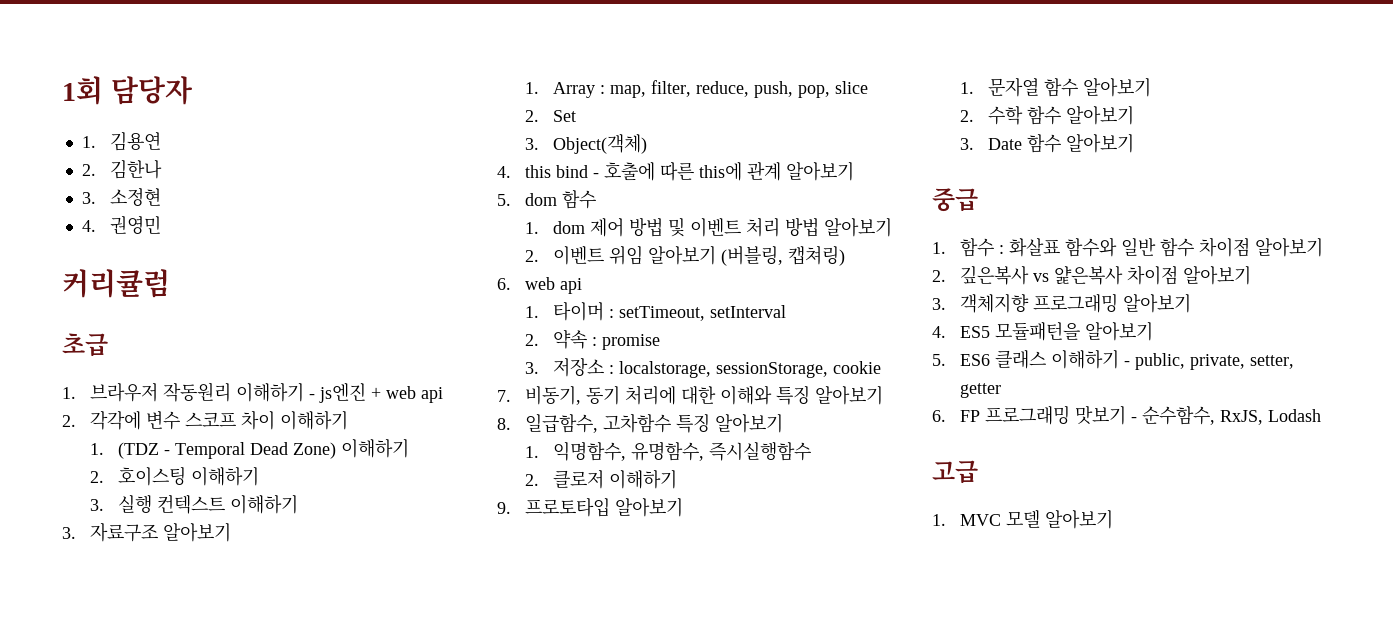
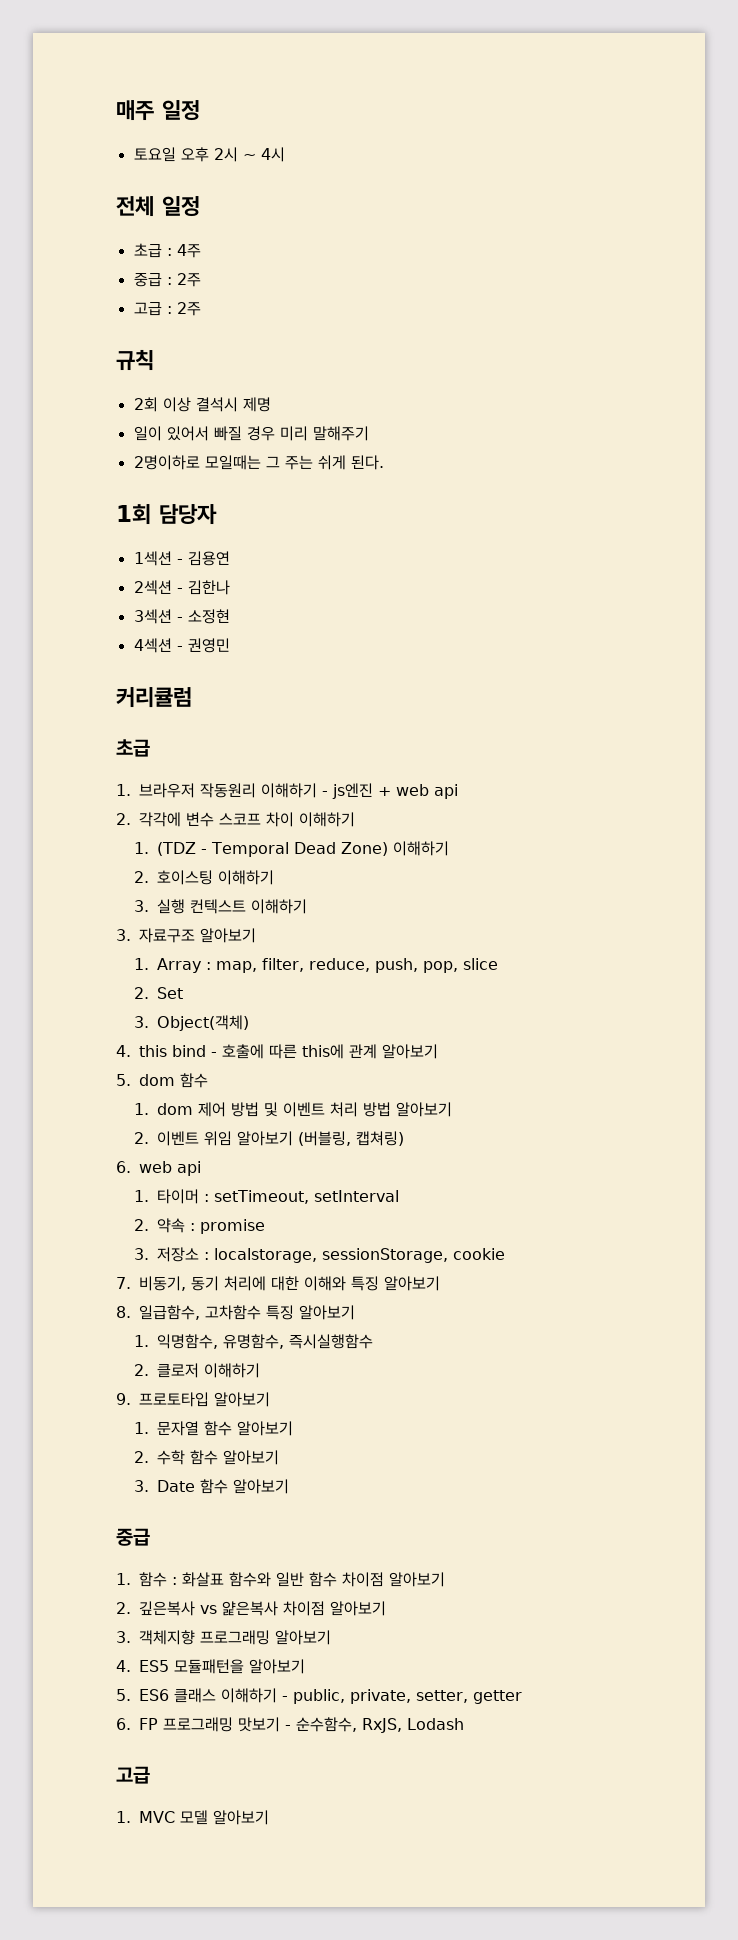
(62, 90) none -> [116,100,200,121] [133,147,285,162] [116,196,200,217] [133,243,201,258] [133,273,201,287] [133,302,201,316] [116,349,154,371] [133,397,271,412] [133,426,369,441] [133,455,384,470] 매주 일정 // 토요일 오후 2시 ~ 4시 // 전체 일정 // 초급 : 4주 // 중급 : 2주 // 고급 : 2주 // 규칙 // 2회 이상 결석시 제명 // 일이 있어서 빠질 경우 미리 말해주기 // 2명이하로 모일때는 그 주는 쉬게 된다. //
[81,136,96,148] 1. -> [133,551,183,566] 1섹션 -
[81,164,96,176] 2. -> [133,580,183,595] 2섹션 -
[81,192,96,204] 3. -> [133,609,183,624] 3섹션 -
[81,220,96,232] 4. -> [133,638,183,653] 4섹션 -

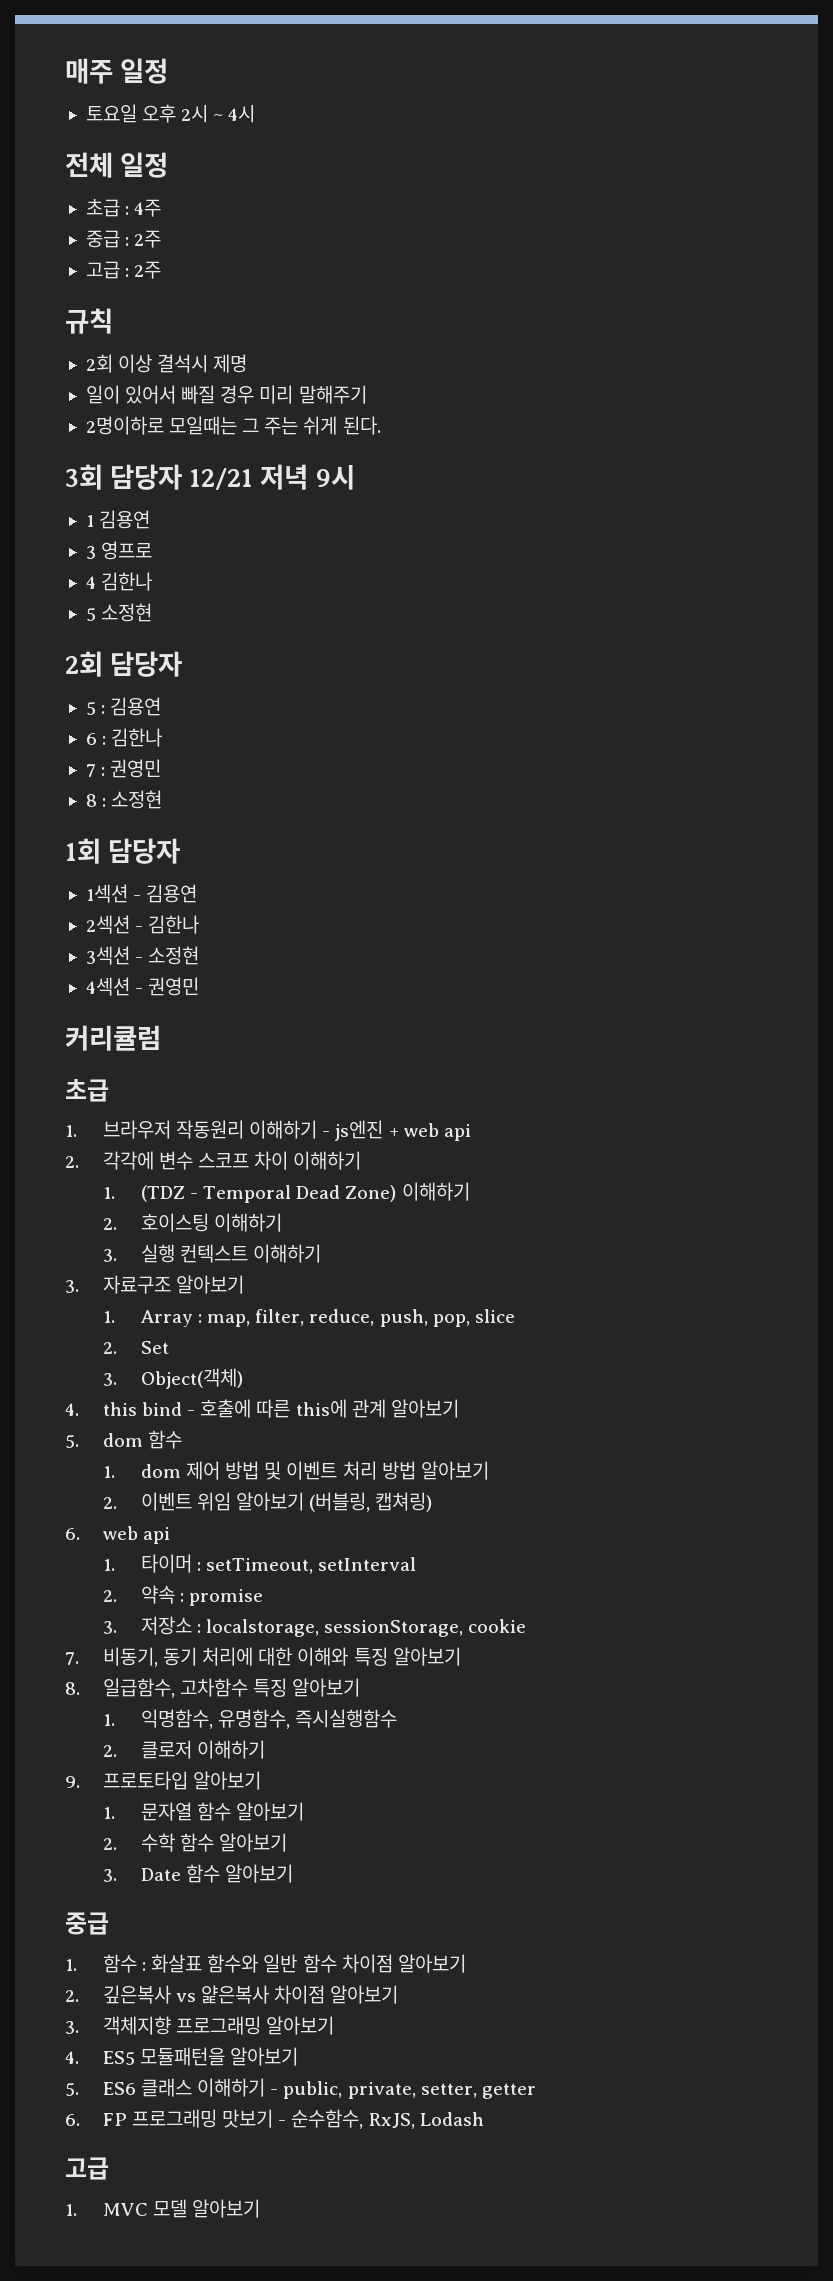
(384, 462) none -> [65,464,355,490] [85,510,151,529] [85,541,153,560] [85,572,153,591] [85,603,153,622] [65,651,183,677] [85,697,162,716] [85,728,163,747] [85,759,162,778] [85,790,163,809] // 3회 담당자 12/21 저녁 9시 // 1 김용연 // 3 영프로 // 4 김한나 // 5 소정현 // 2회 담당자 // 5 : 김용연 // 6 : 김한나 // 7 : 권영민 // 8 : 소정현

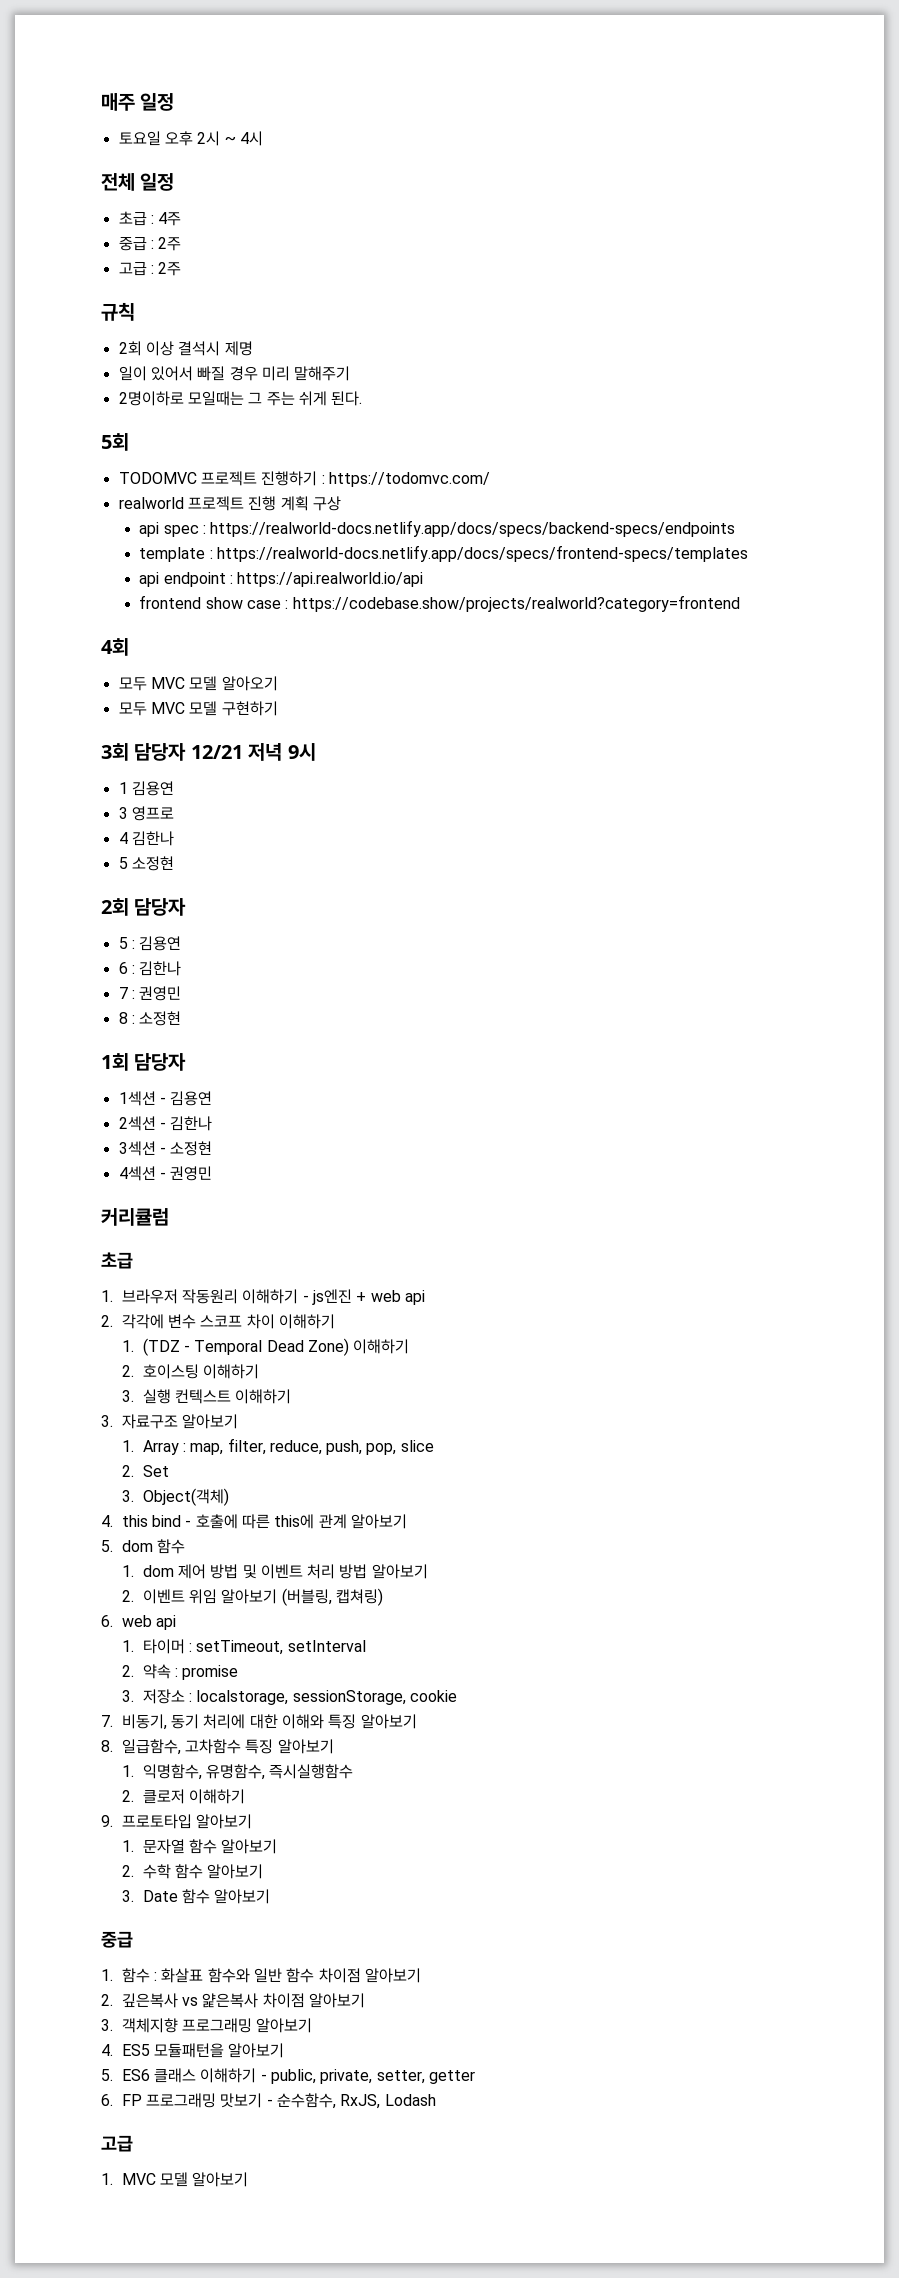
(381, 425) none -> [101,433,129,451] [118,471,490,487] [118,496,341,511] [139,520,736,537] [139,545,749,562] [139,572,424,587] [139,595,740,612] [101,638,129,656] [118,676,278,691] [118,701,278,716] // 5회 // TODOMVC 프로젝트 진행하기 : https://todomvc.com/ // realworld 프로젝트 진행 계획 구상 // api spec : https://realworld-docs.netlify.app/docs/specs/backend-specs/endpoints // template : https://realworld-docs.netlify.app/docs/specs/frontend-specs/templates // api endpoint : https://api.realworld.io/api // frontend show case : https://codebase.show/projects/realworld?category=frontend // 4회 // 모두 MVC 모델 알아오기 // 모두 MVC 모델 구현하기

